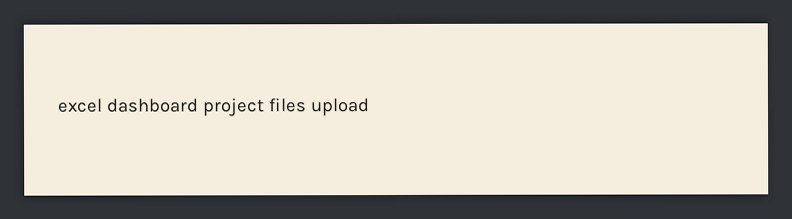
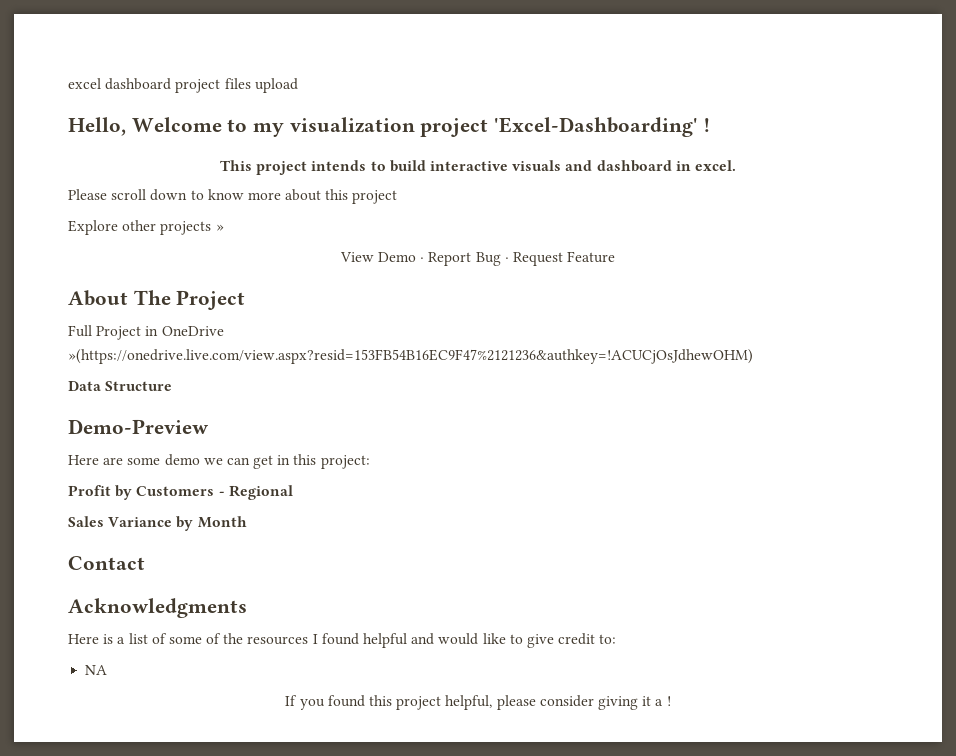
(370, 107) none -> [68,117,710,137] [220,160,736,175] [68,189,398,204] [68,220,224,235] [339,251,616,266] [68,290,246,310] [68,325,224,340] [68,349,753,364] [68,381,173,391] [68,419,209,434] [68,454,370,469] [68,485,293,500] [68,516,247,531] [68,556,145,570] [68,598,247,618] [68,633,617,648] [85,665,108,675] [285,695,671,710] // Hello, Welcome to my visualization project 'Excel-Dashboarding' ! // This project intends to build interactive visuals and dashboard in excel. // Please scroll down to know more about this project // Explore other projects » // View Demo · Report Bug · Request Feature // About The Project // Full Project in OneDrive »(https://onedrive.live.com/view.aspx?resid=153FB54B16EC9F47%2121236&authkey=!ACUCjOsJdhewOHM) // Data Structure // Demo-Preview // Here are some demo we can get in this project: // Profit by Customers - Regional // Sales Variance by Month // Contact // Acknowledgments // Here is a list of some of the resources I found helpful and would like to give credit to: // NA // If you found this project helpful, please consider giving it a !

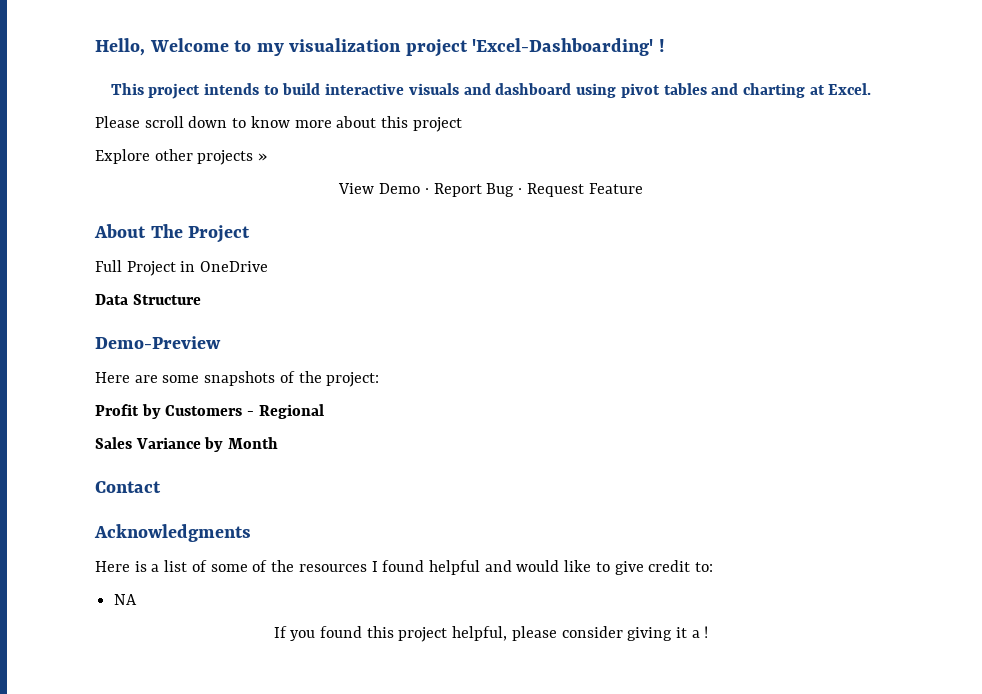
[68,78,298,93] excel dashboard project files upload // -> (95, 47) none
[675,160,736,171] in excel. -> [576,83,872,98] using pivot tables and charting at Excel.
[68,349,753,364] »(https://onedrive.live.com/view.aspx?resid=153FB54B16EC9F47%2121236&authkey=!ACUCjOsJdhewOHM) -> (269, 266) none
[164,454,317,469] demo we can get in this -> [204,371,322,386] snapshots of the

